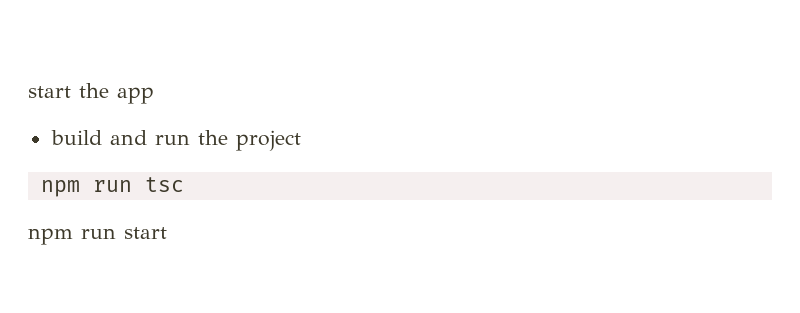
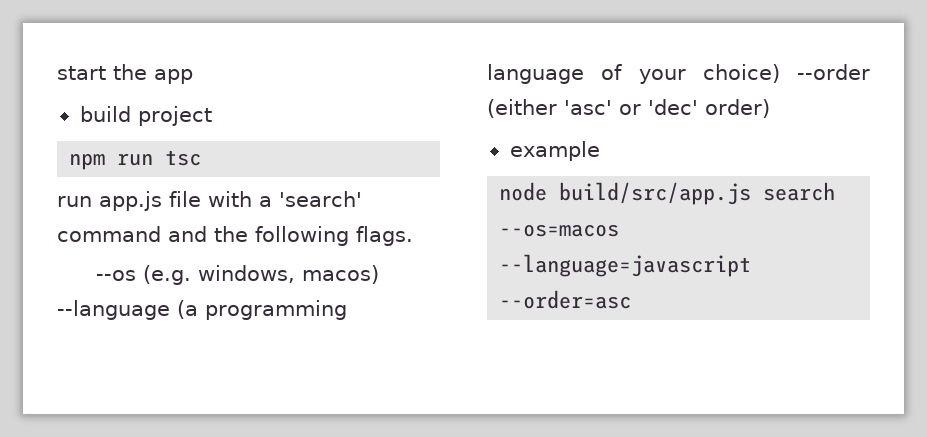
[109,130,228,145] and run the -> (131, 114) none
[28,227,167,245] npm run start -> [57,191,362,211] [57,226,413,246] [96,265,380,285] [57,300,347,320] [487,64,870,84] [487,99,770,118] [509,141,600,161] [499,182,836,205] [499,224,620,237] [499,254,752,277] [499,290,632,309] run app.js file with a 'search' command and the following flags. // --os (e.g. windows, macos) --language (a programming language of your choice) --order (either 'asc' or 'dec' order) // example // node build/src/app.js search --os=macos --language=javascript --order=asc

